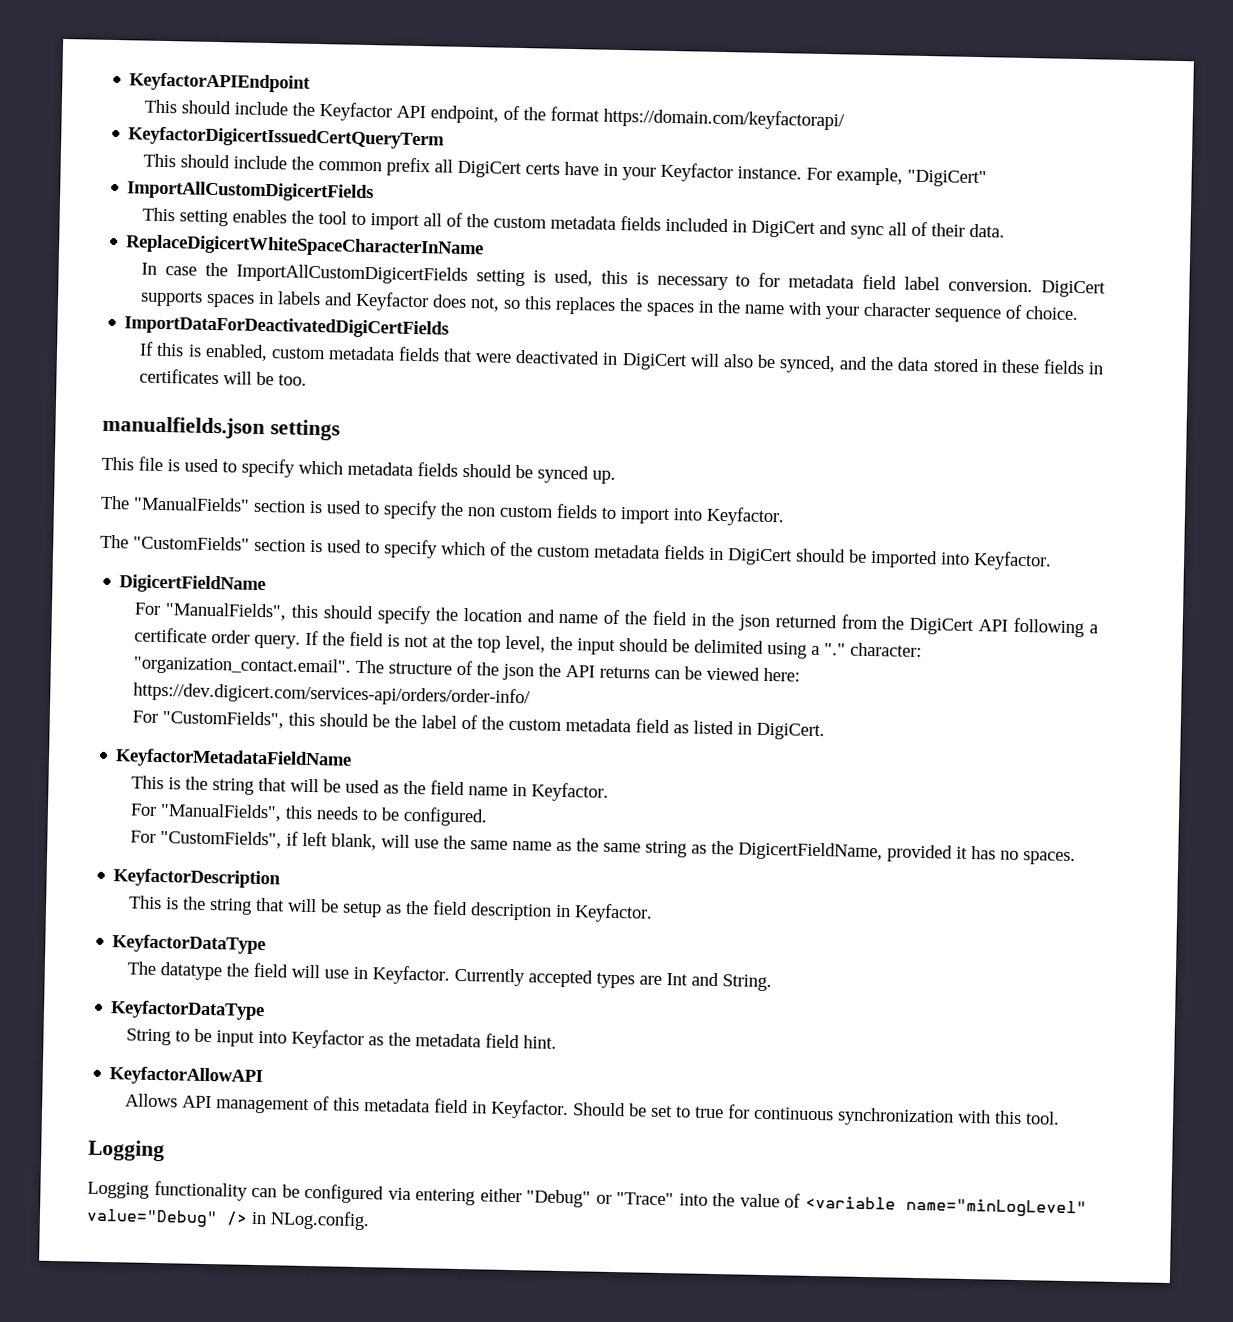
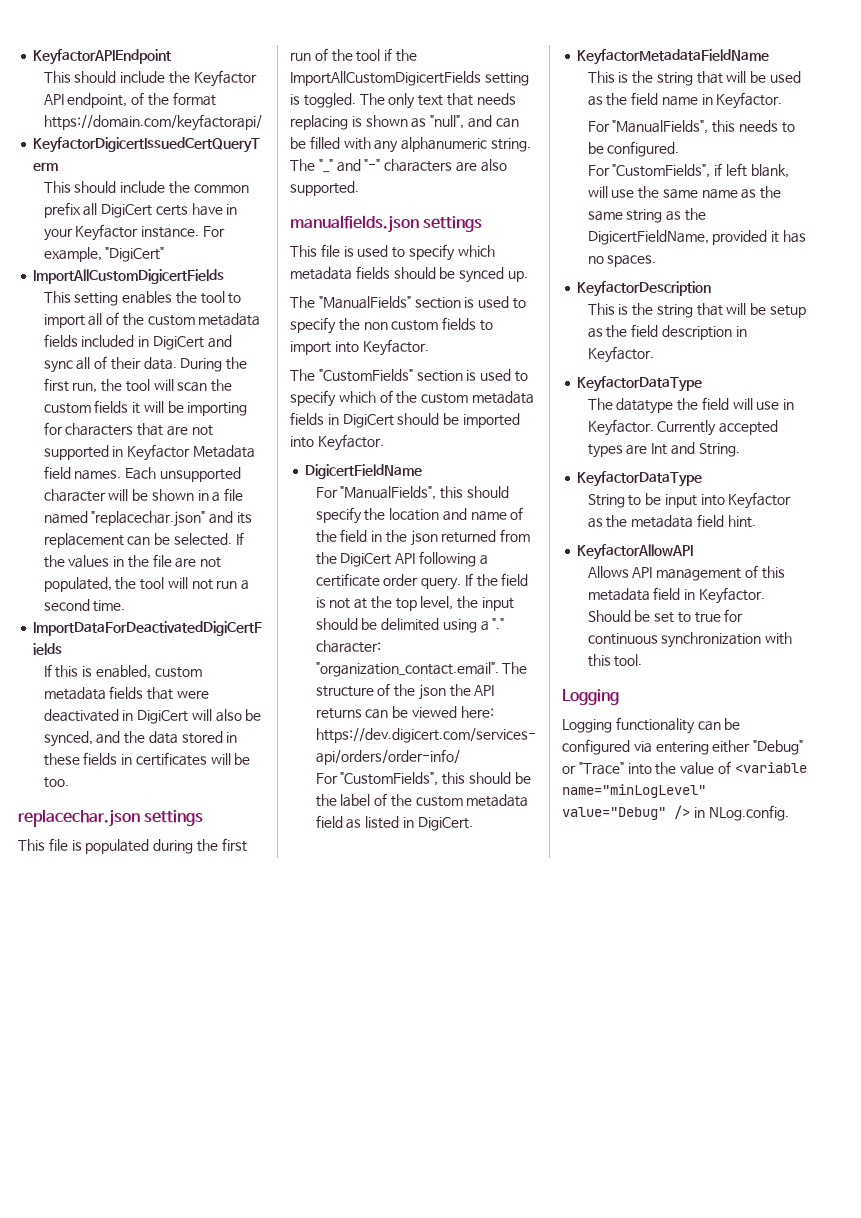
[125,234,485,259] [141,262,1106,298] [140,290,1080,323] // ReplaceDigicertWhiteSpaceCharacterInName // In case the ImportAllCustomDigicertFields setting is used, this is necessary to for metadata field label conversion. DigiCert supports spaces in labels and Keyfactor does not, so this replaces the spaces in the name with your character sequence of choice. -> [180,357,248,372] [43,378,233,393] [43,400,248,416] [43,422,213,436] [43,444,255,461] [43,466,241,482] [43,488,244,502] [43,511,252,527] [43,532,244,548] [43,554,222,568] [43,577,250,592] [43,599,126,612] During the first run, the tool will scan the custom fields it will be importing for characters that are not supported in Keyfactor Metadata field names. Each unsupported character will be shown in a file named "replacechar.json" and its replacement can be selected. If the values in the file are not populated, the tool will not run a second time.
(308, 380) none -> [18,809,204,827] [18,838,247,854] [290,48,417,62] [290,71,529,86] [290,93,516,109] [290,115,519,130] [290,136,531,153] [290,159,507,173] [290,181,359,196] // replacechar.json settings // This file is populated during the first run of the tool if the ImportAllCustomDigicertFields setting is toggled. The only text that needs replacing is shown as "null", and can be filled with any alphanumeric string. The "_" and "-" characters are also supported.

